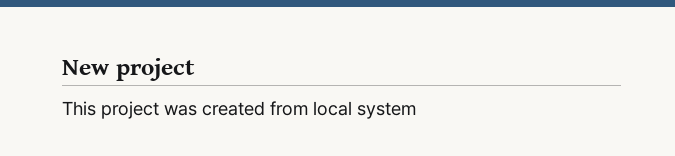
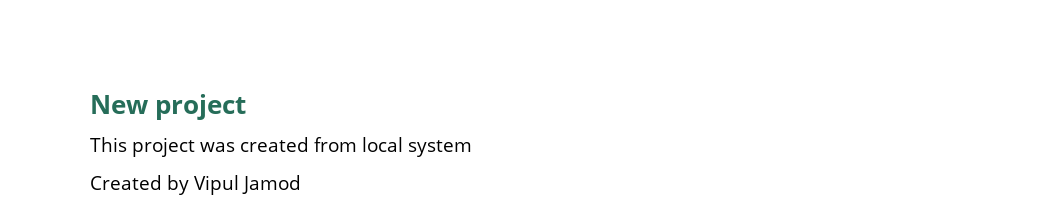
(416, 110) none -> [90,175,301,195] // Created by Vipul Jamod

